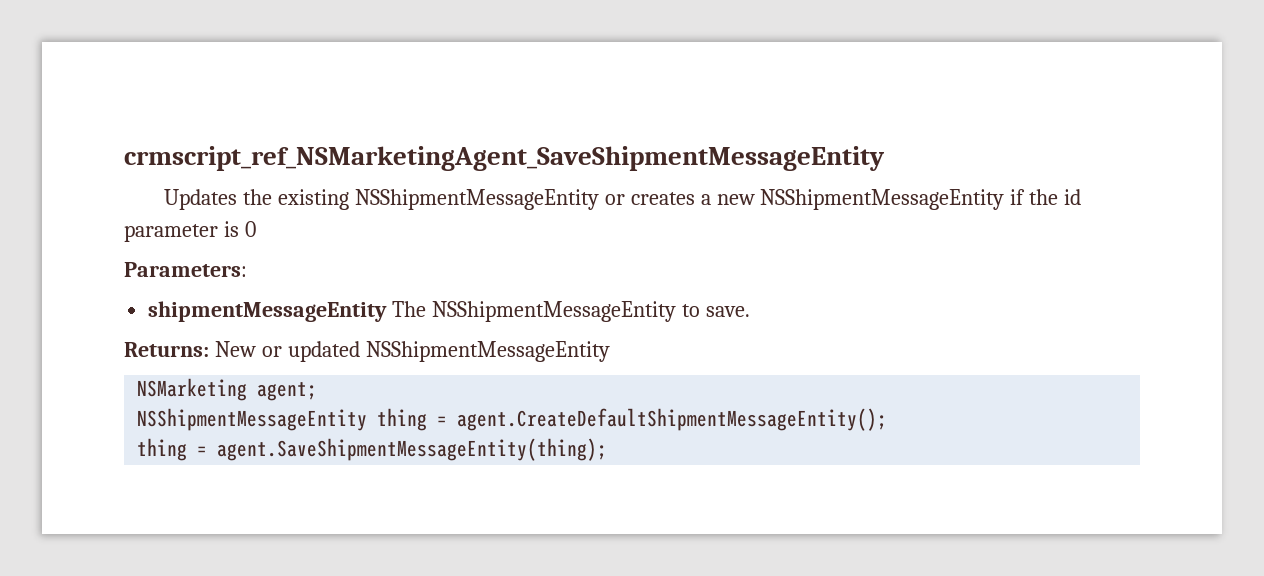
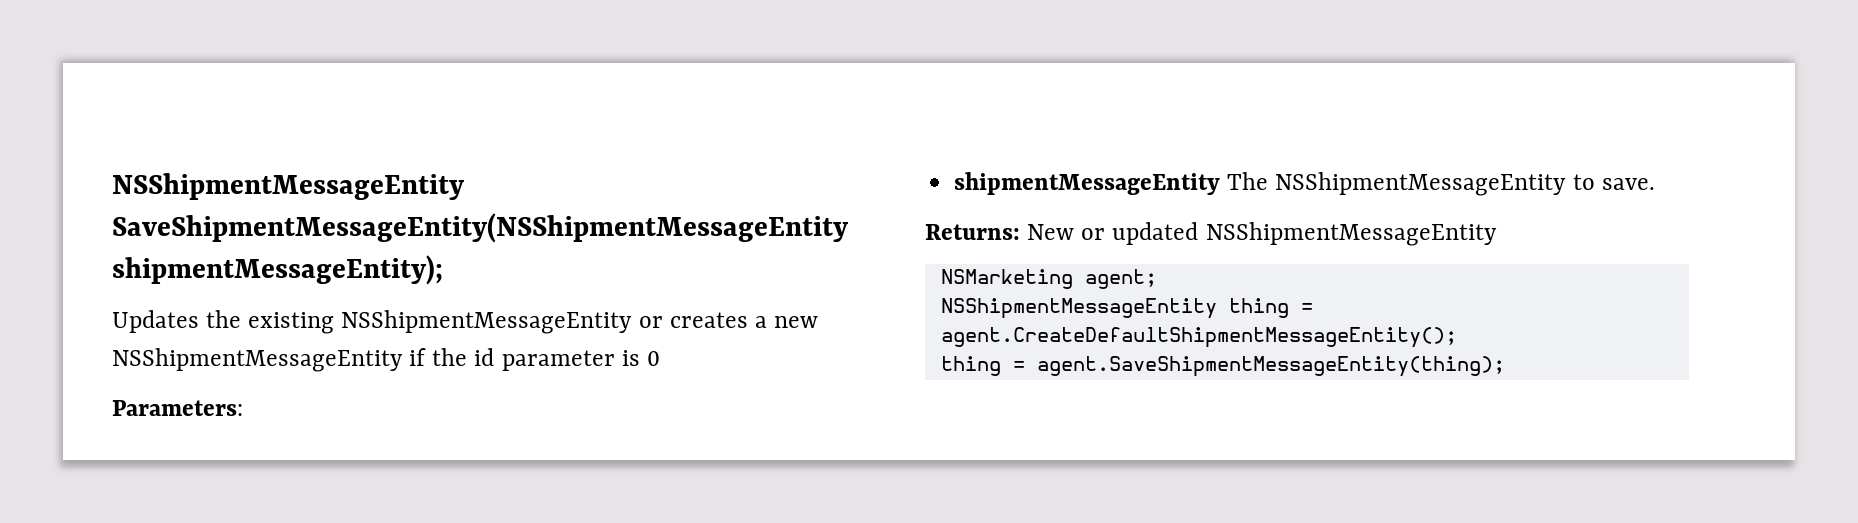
[124,146,885,171] crmscript_ref_NSMarketingAgent_SaveShipmentMessageEntity -> [112,173,465,200] [112,213,849,243] [112,255,443,285] NSShipmentMessageEntity SaveShipmentMessageEntity(NSShipmentMessageEntity shipmentMessageEntity);

